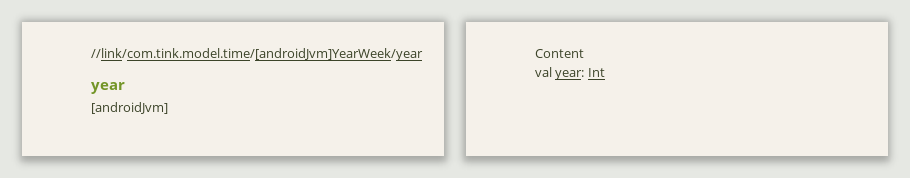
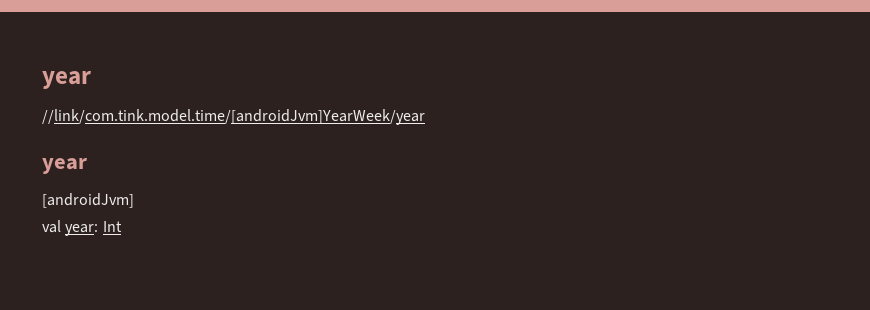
(91, 54) none -> [42,71,91,89] year //
[535,49,584,58] // Content -> (134, 200) none

